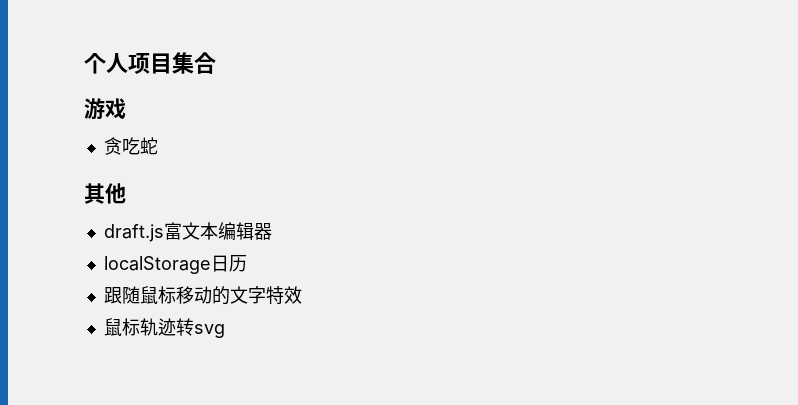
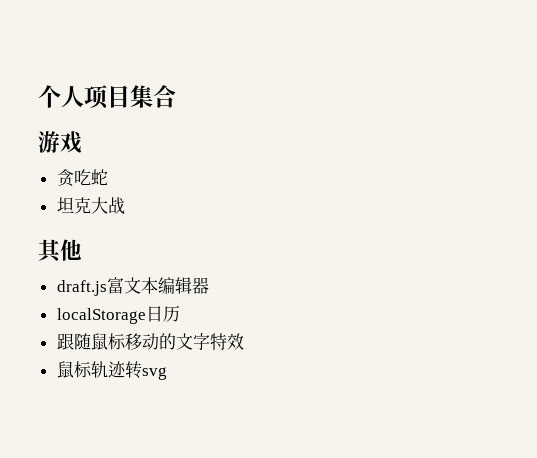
(158, 146) none -> [56,197,125,215] // 坦克大战

